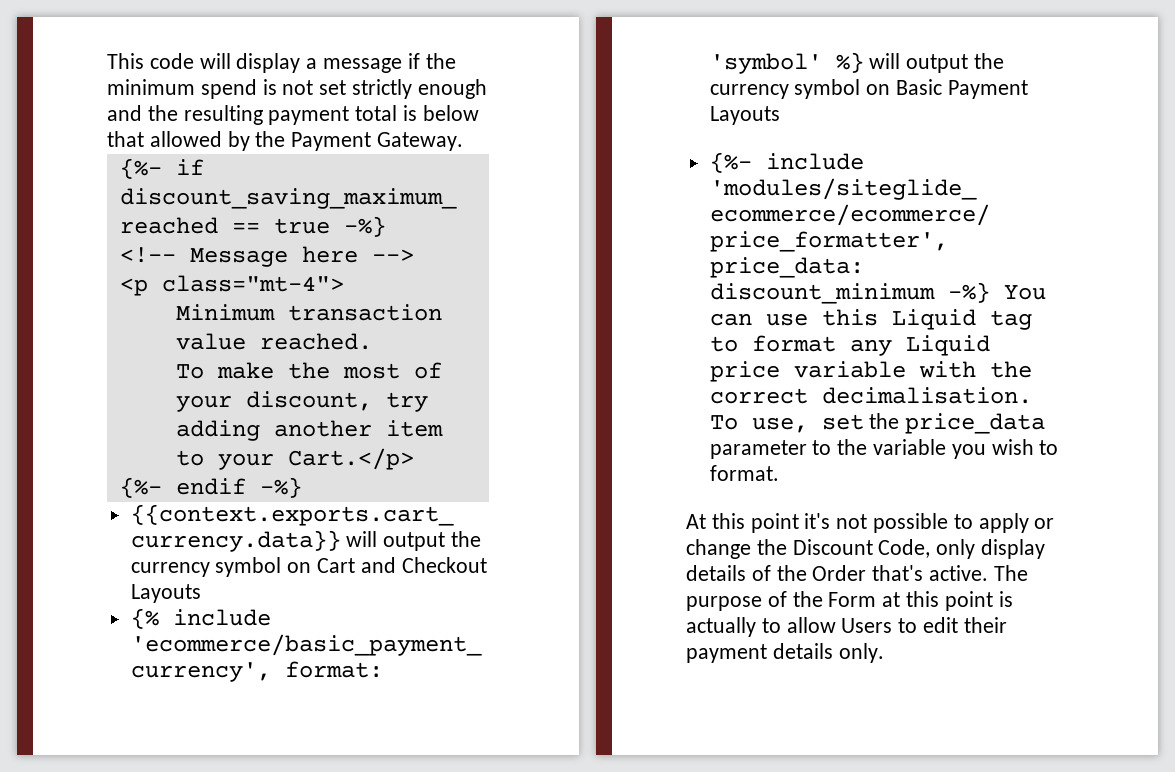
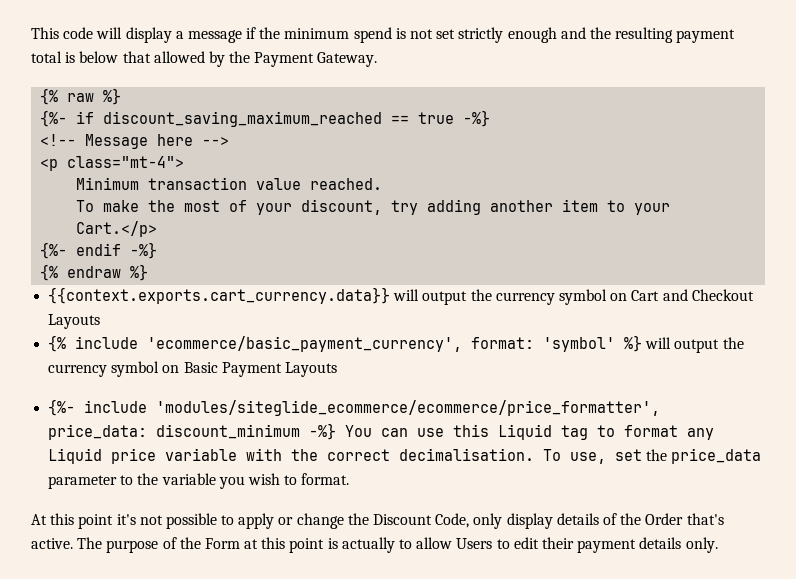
(464, 141) none -> [40,88,122,105] // {% raw %}
(302, 487) none -> [40,264,149,281] // {% endraw %}

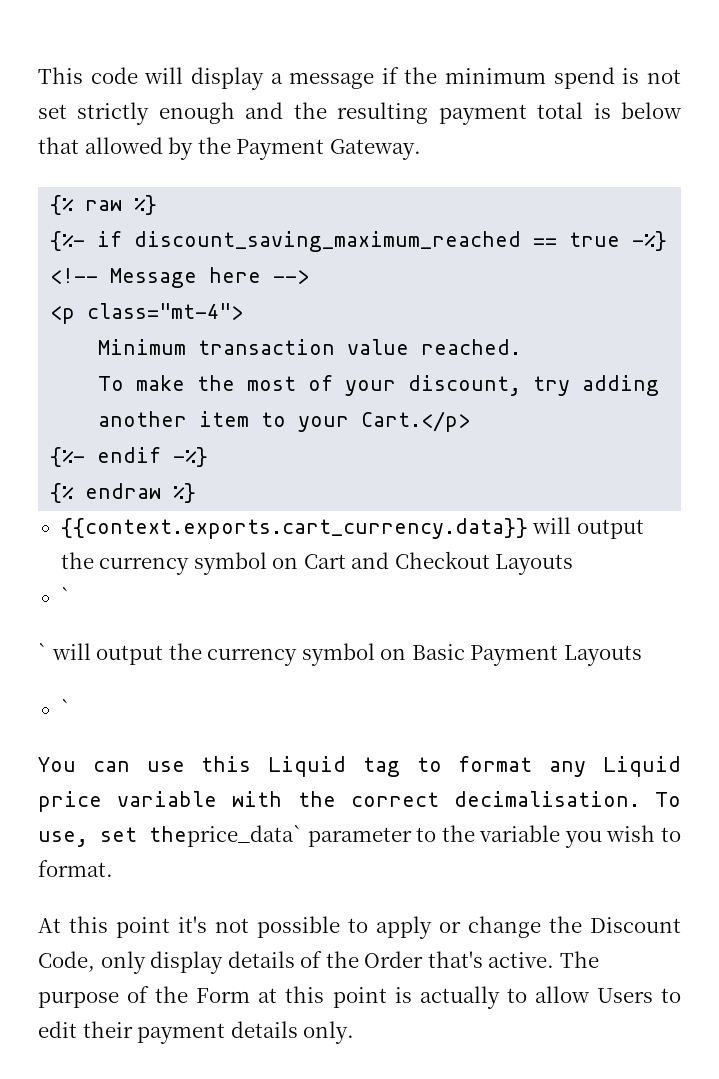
[48,335,643,352] {% include 'ecommerce/basic_payment_currency', format: 'symbol' %} -> [60,587,70,604] [38,643,47,660] ` // `
[48,399,661,416] [48,423,337,440] {%- include 'modules/siteglide_ecommerce/ecommerce/price_formatter', price_data: discount_minimum -%} -> [60,699,70,716] ` //
[646,448,762,464] the price_data -> [149,825,303,847] theprice_data`

